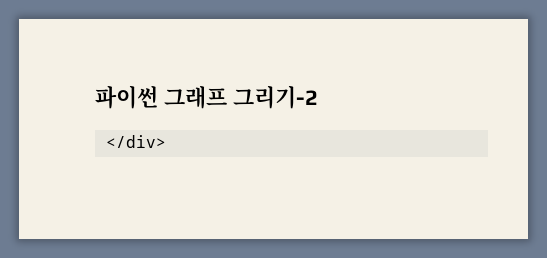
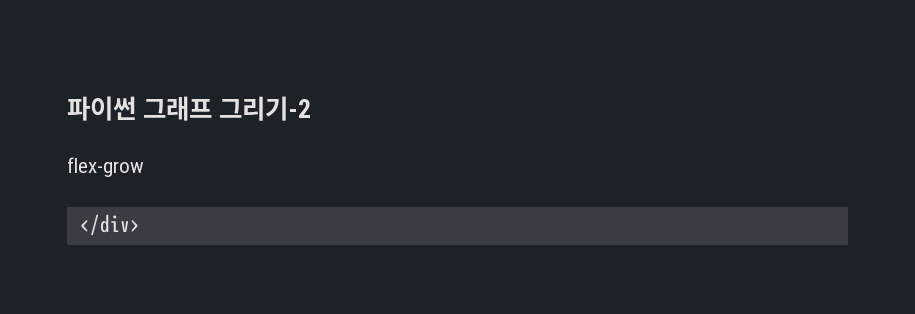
(318, 97) none -> [67,157,144,177] // flex-grow

